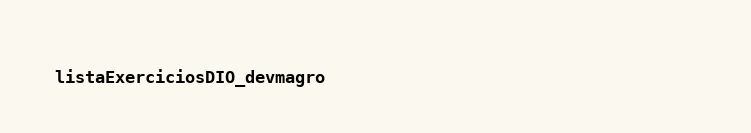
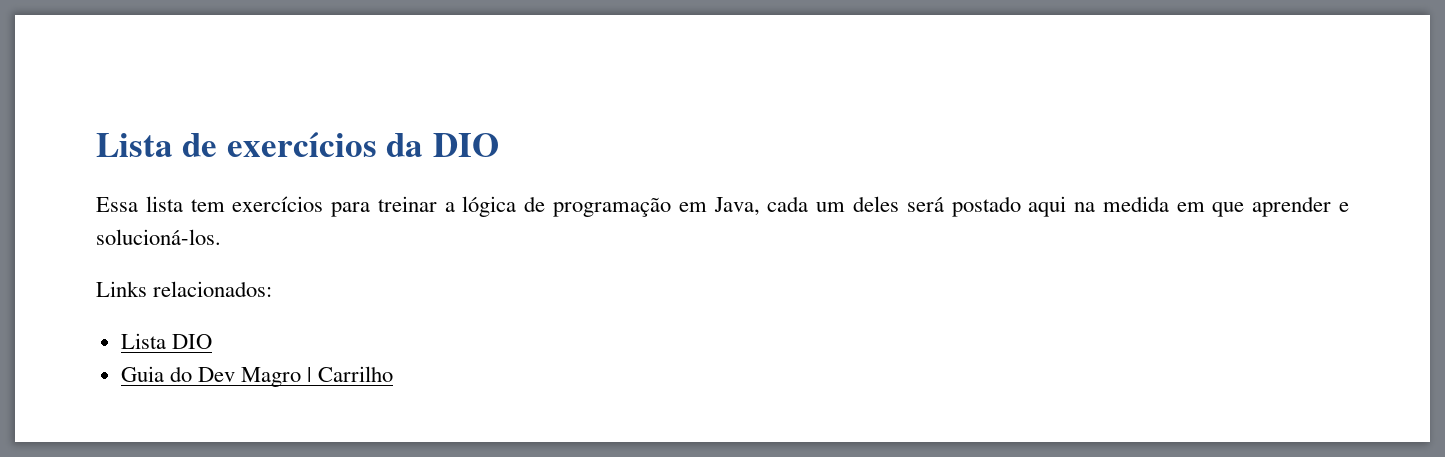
[55,69,325,87] listaExerciciosDIO_devmagro -> [96,132,499,157] [96,196,1349,217] [96,229,221,245] [96,281,273,297] [120,333,212,349] [120,366,394,387] Lista de exercícios da DIO // Essa lista tem exercícios para treinar a lógica de programação em Java, cada um deles será postado aqui na medida em que aprender e solucioná-los. // Links relacionados: // Lista DIO // Guia do Dev Magro | Carrilho

